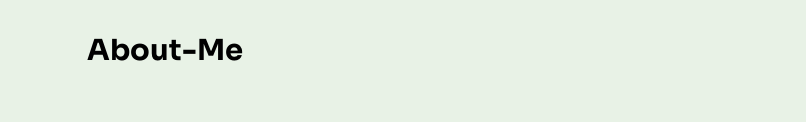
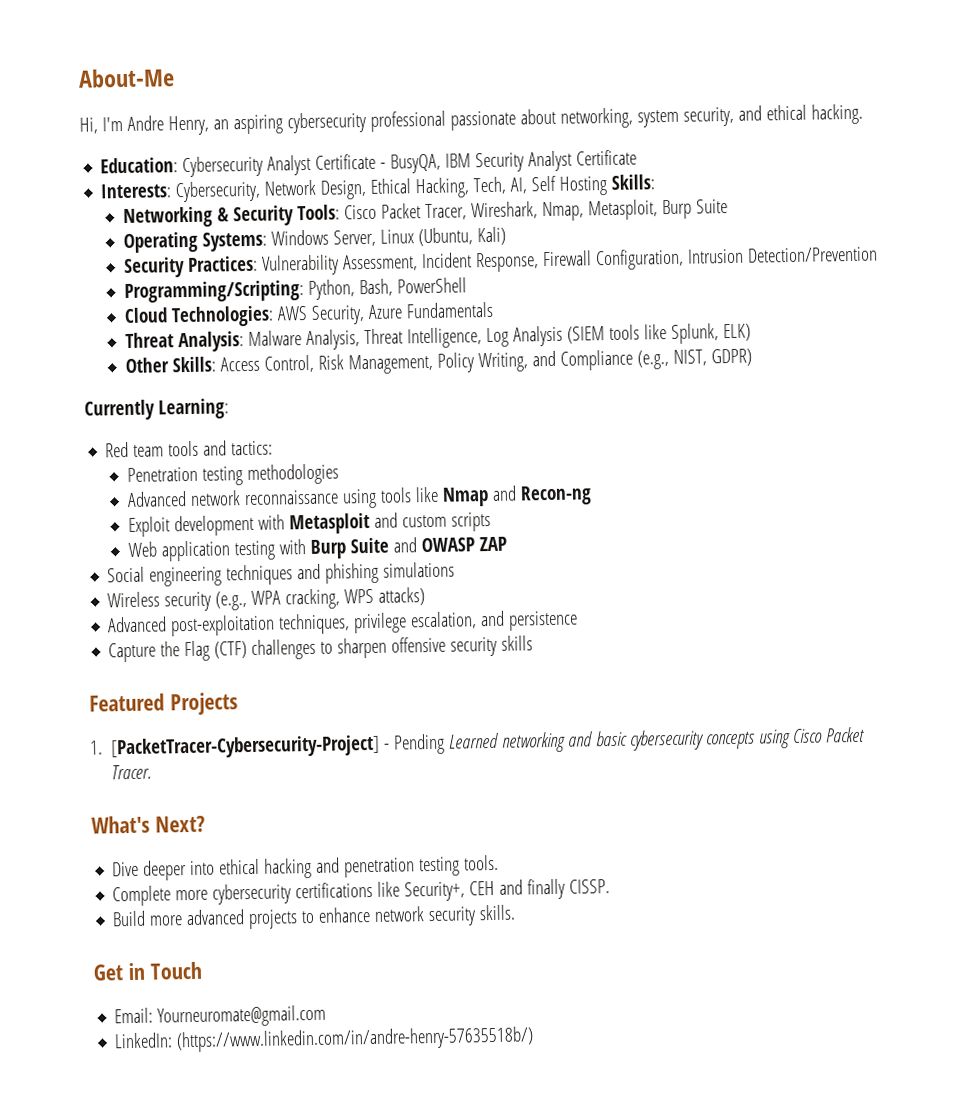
(243, 49) none -> [79,103,863,136] [100,149,638,178] [100,174,656,203] [122,199,728,229] [122,226,506,254] [123,246,878,279] [123,277,467,304] [123,301,494,328] [124,323,751,353] [124,348,752,375] [84,398,229,421] [105,440,274,458] [126,463,339,486] [126,485,592,509] [127,511,491,538] [127,536,507,562] [107,561,456,587] [107,587,426,612] [107,610,579,637] [108,635,534,663] [89,692,238,716] [89,726,866,760] [111,764,153,780] [91,815,205,834] [112,854,500,881] [112,878,611,907] [112,904,517,930] [93,961,202,981] [114,1004,327,1028] [114,1026,535,1053] // Hi, I'm Andre Henry, an aspiring cybersecurity professional passionate about networking, system security, and ethical hacking. // Education: Cybersecurity Analyst Certificate - BusyQA, IBM Security Analyst Certificate // Interests: Cybersecurity, Network Design, Ethical Hacking, Tech, AI, Self Hosting Skills: // Networking & Security Tools: Cisco Packet Tracer, Wireshark, Nmap, Metasploit, Burp Suite // Operating Systems: Windows Server, Linux (Ubuntu, Kali) // Security Practices: Vulnerability Assessment, Incident Response, Firewall Configuration, Intrusion Detection/Prevention // Programming/Scripting: Python, Bash, PowerShell // Cloud Technologies: AWS Security, Azure Fundamentals // Threat Analysis: Malware Analysis, Threat Intelligence, Log Analysis (SIEM tools like Splunk, ELK) // Other Skills: Access Control, Risk Management, Policy Writing, and Compliance (e.g., NIST, GDPR) // Currently Learning: // Red team tools and tactics: // Penetration testing methodologies // Advanced network reconnaissance using tools like Nmap and Recon-ng // Exploit development with Metasploit and custom scripts // Web application testing with Burp Suite and OWASP ZAP // Social engineering techniques and phishing simulations // Wireless security (e.g., WPA cracking, WPS attacks) // Advanced post-exploitation techniques, privilege escalation, and persistence // Capture the Flag (CTF) challenges to sharpen offensive security skills // Featured Projects // 1. [PacketTracer-Cybersecurity-Project] - Pending Learned networking and basic cybersecurity concepts using Cisco Packet Tracer. // What's Next? // Dive deeper into ethical hacking and penetration testing tools. // Complete more cybersecurity certifications like Security+, CEH and finally CISSP. // Build more advanced projects to enhance network security skills. // Get in Touch // Email: Yourneuromate@gmail.com // LinkedIn: (https://www.linkedin.com/in/andre-henry-57635518b/)

